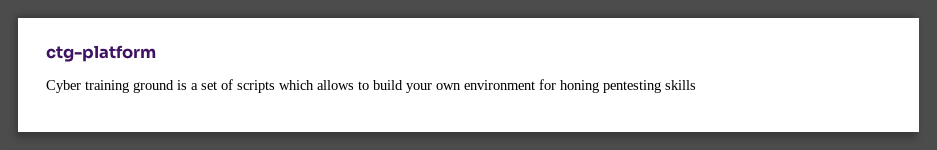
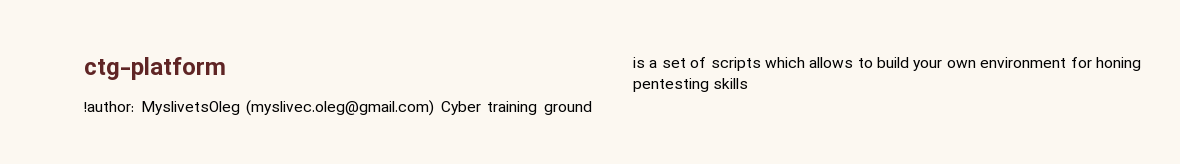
(156, 53) none -> [84,100,435,116] !author: MyslivetsOleg (myslivec.oleg@gmail.com)

